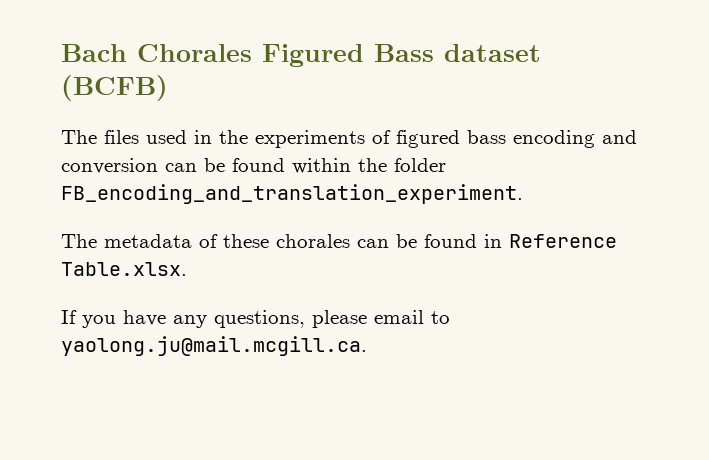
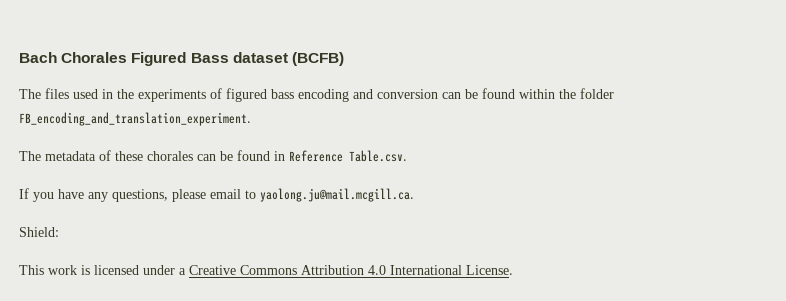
[61,262,187,276] Table.xlsx. -> [349,150,407,162] Table.csv.
(367, 346) none -> [19,227,59,237] [19,265,513,275] // Shield: // This work is licensed under a Creative Commons Attribution 4.0 International License.

